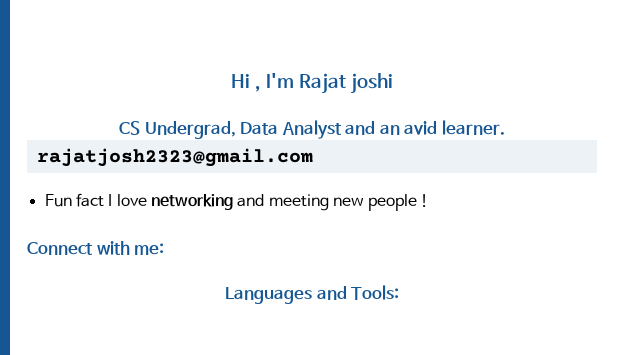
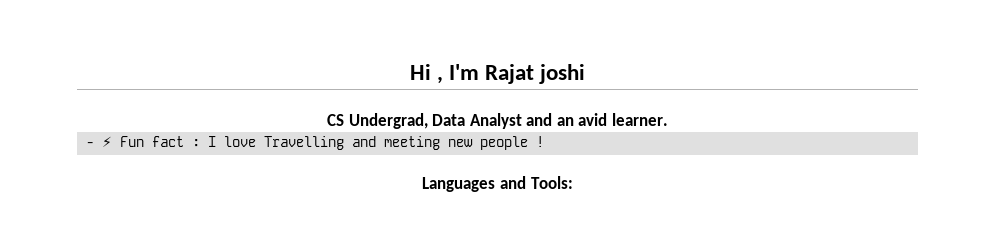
[36,148,313,167] rajatjosh2323@gmail.com // -> [85,136,112,147] - ⚡
(104, 200) none -> [191,139,200,147] :
[150,194,233,210] networking -> [263,136,344,150] Travelling
[27,241,165,255] // Connect with me: -> (544, 141) none

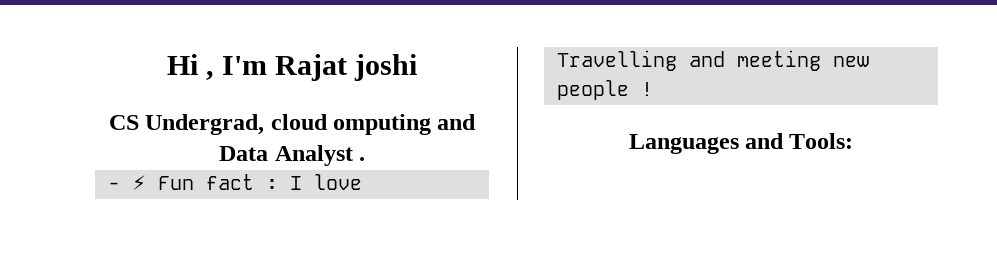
[432,113,669,129] Data Analyst and an avid learner. -> [270,114,477,135] [219,145,365,166] cloud omputing and Data Analyst .

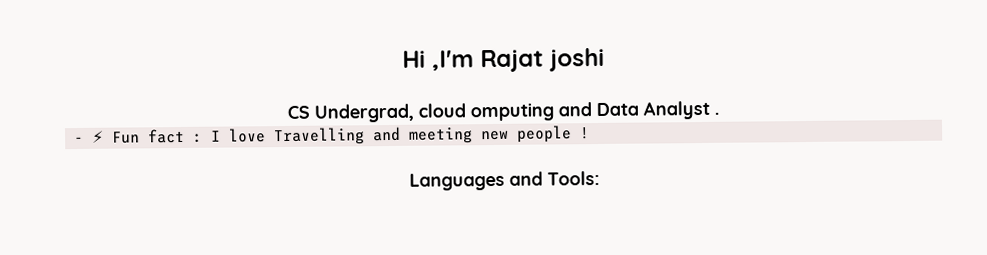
[205,56,267,80] , I'm -> [431,50,474,71] ,I'm

